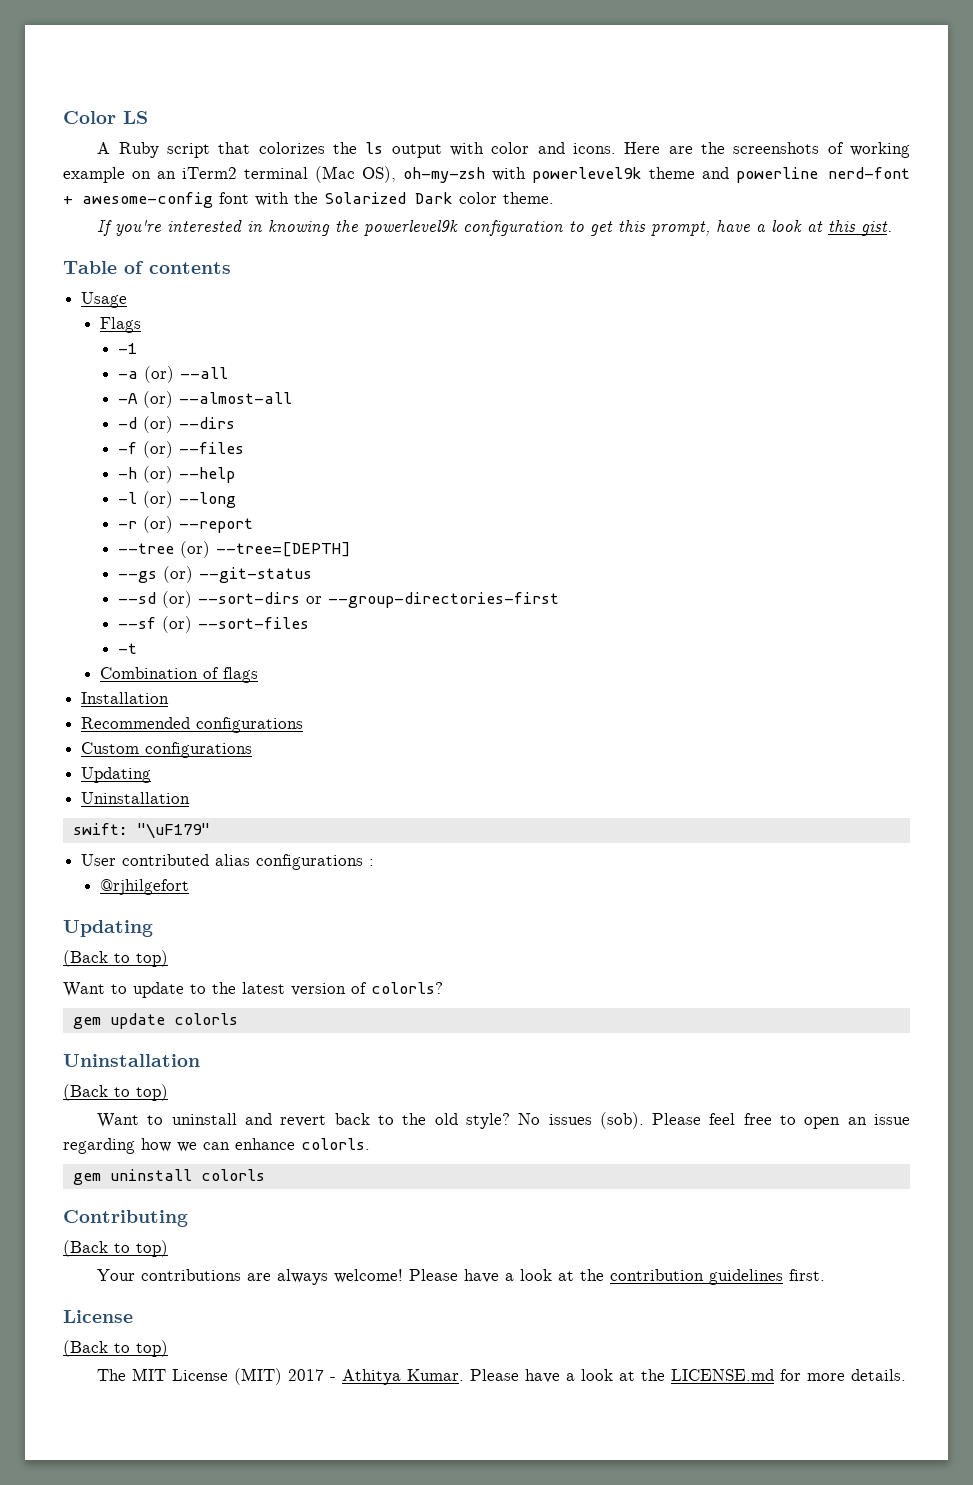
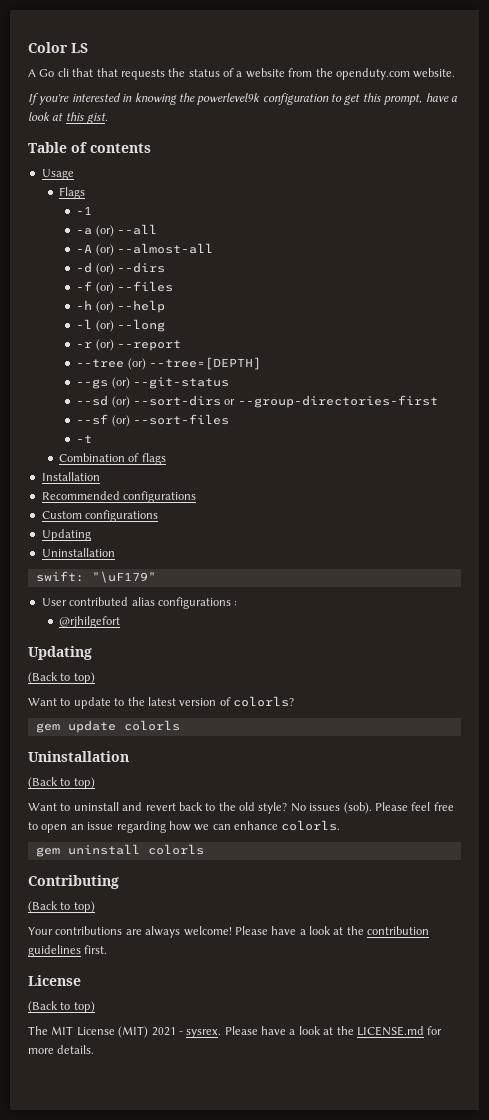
[118,142,910,158] [63,166,910,183] [63,192,554,208] Ruby script that colorizes the ls output with color and icons. Here are the screenshots of working example on an iTerm2 terminal (Mac OS), oh-my-zsh with powerlevel9k theme and powerline nerd-font + awesome-config font with the Solarized Dark color theme. -> [39,68,456,80] Go cli that that requests the status of a website from the openduty.com website.
[288,1369,465,1385] 2017 - Athitya Kumar. -> [151,1027,222,1038] 2021 - sysrex.

